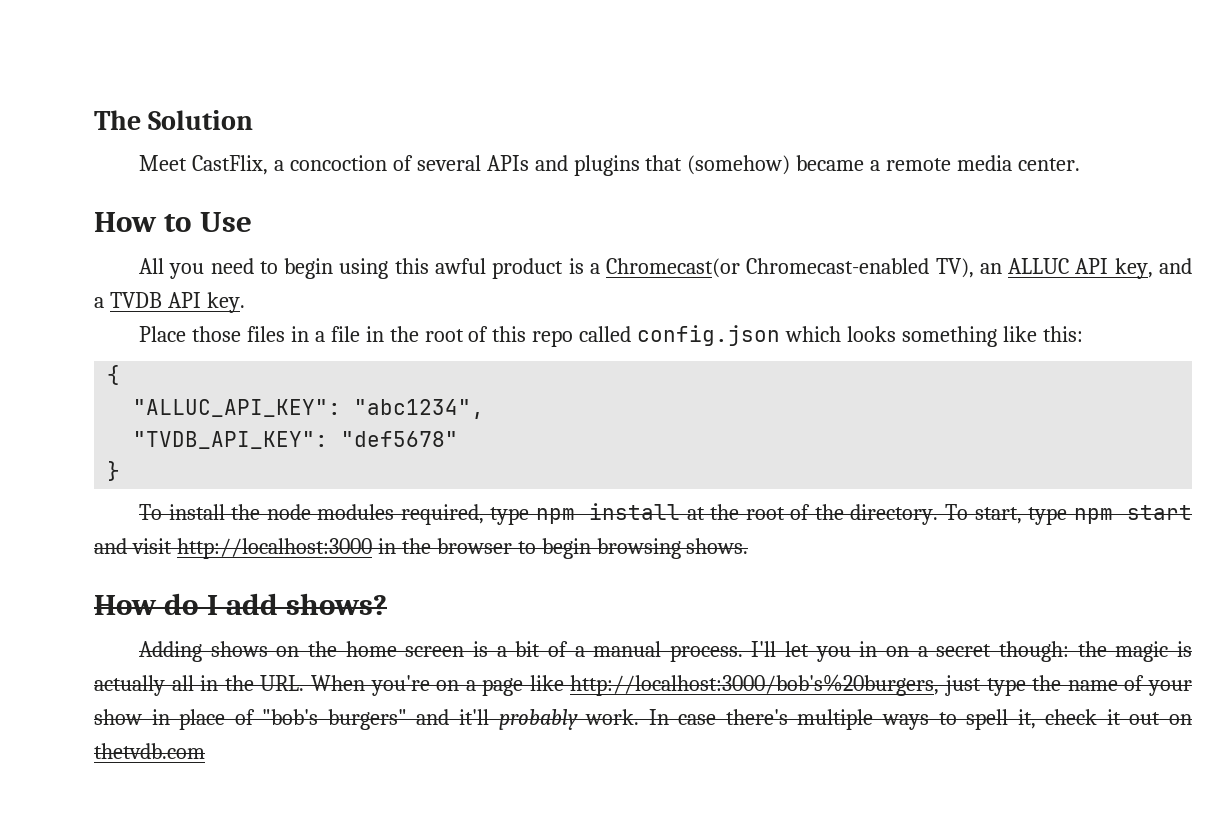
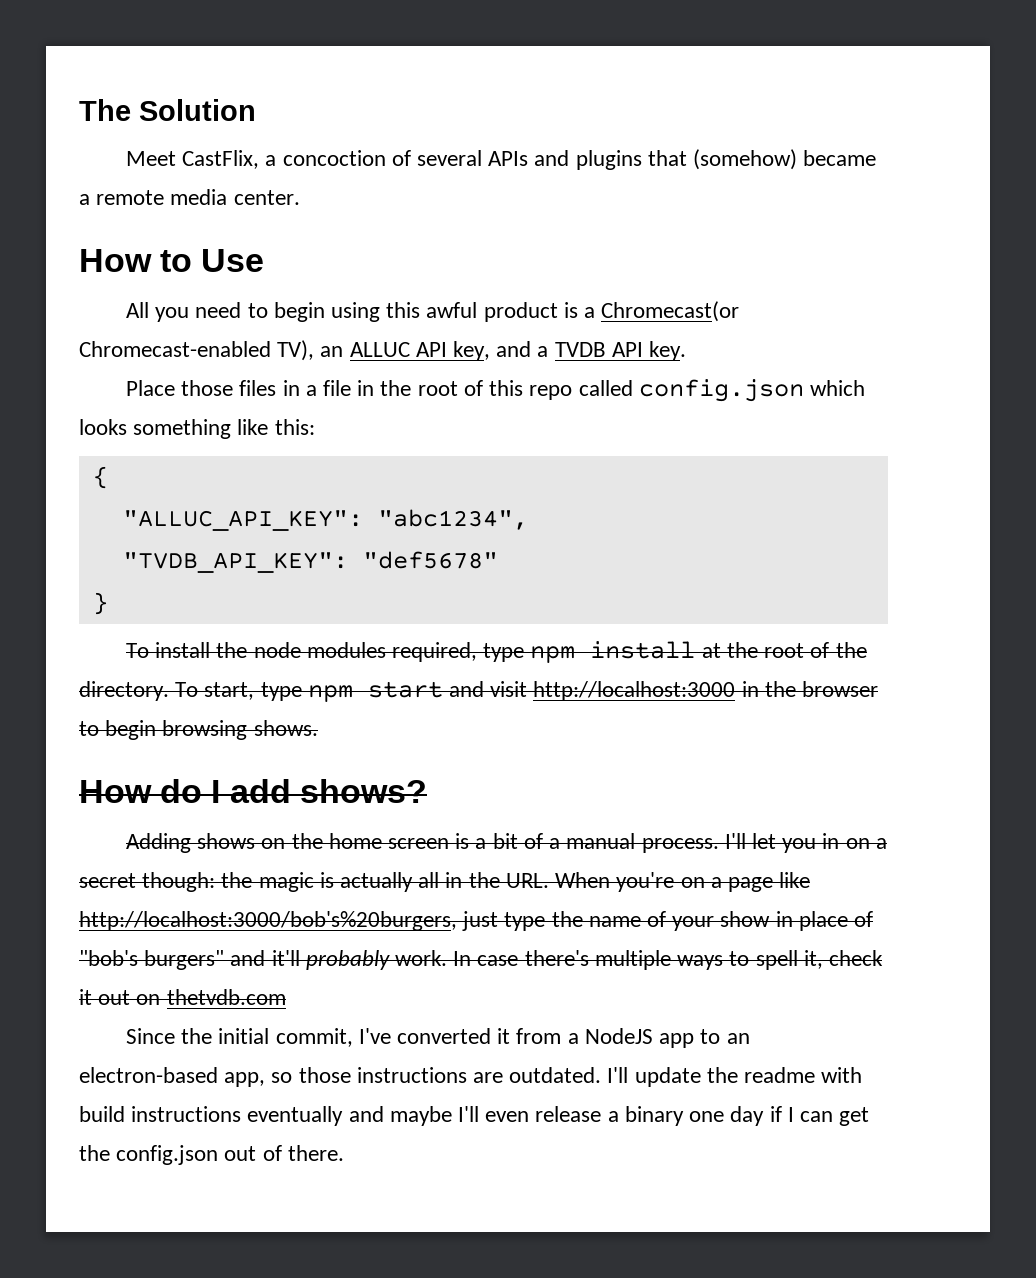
(205, 751) none -> [126,1028,750,1048] [79,1067,863,1087] [79,1106,870,1126] [79,1145,344,1165] // Since the initial commit, I've converted it from a NodeJS app to an electron-based app, so those instructions are outdated. I'll update the readme with build instructions eventually and maybe I'll even release a binary one day if I can get the config.json out of there.

